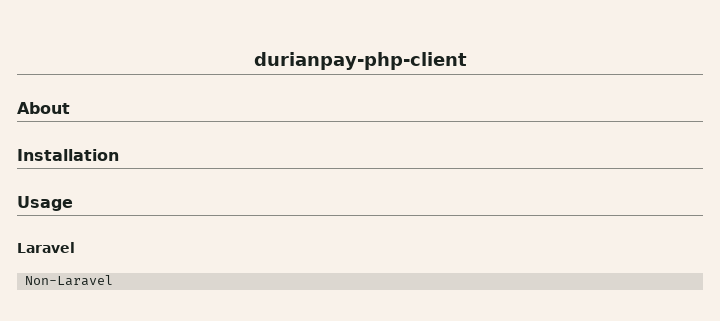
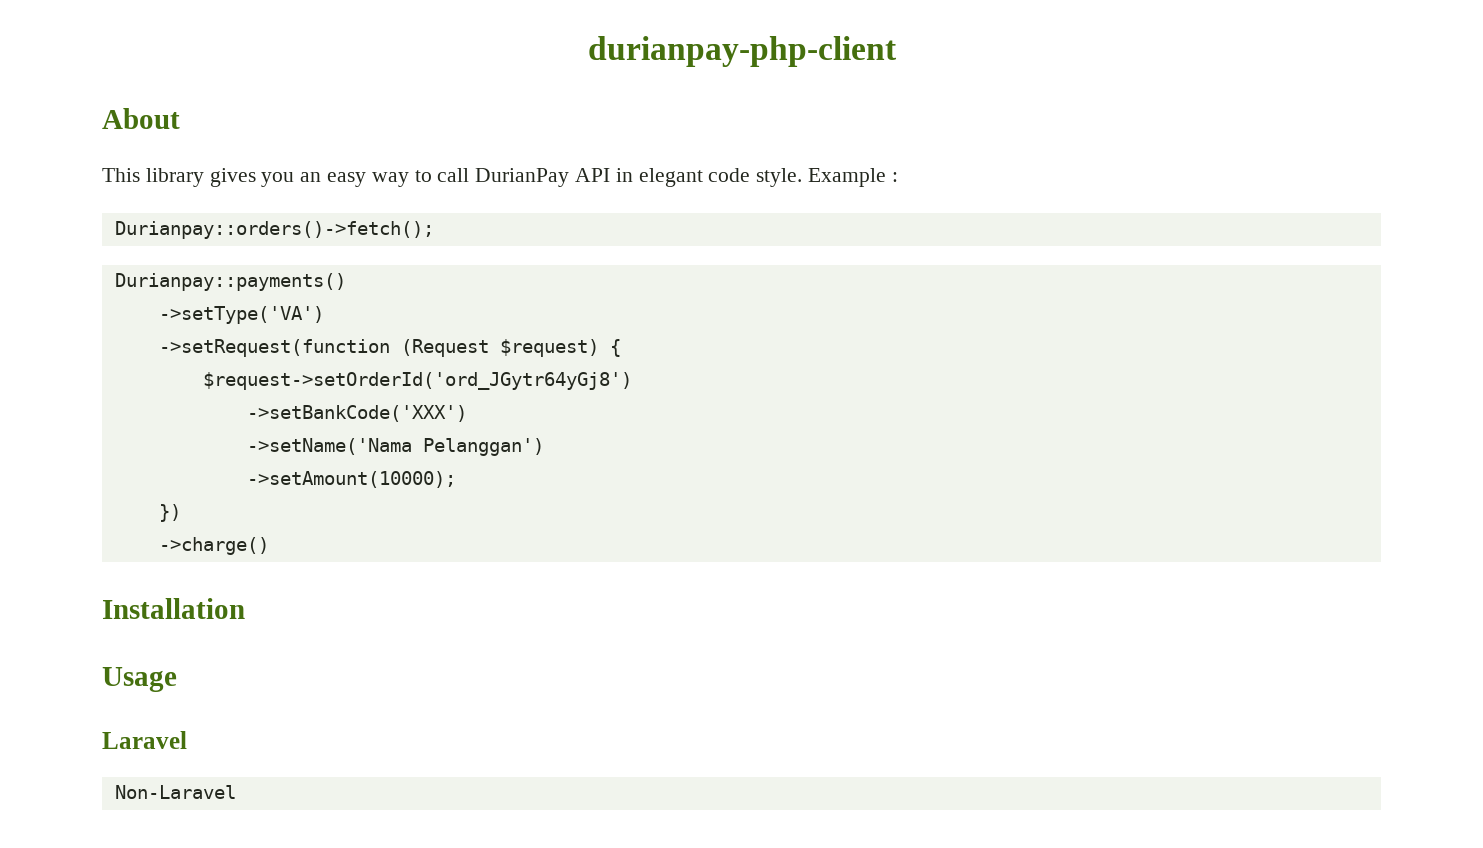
(70, 108) none -> [102,168,898,187] [114,221,434,239] [114,273,346,291] [158,306,324,324] [158,339,621,357] [202,372,632,390] [246,405,467,422] [246,438,544,456] [246,471,456,488] [158,504,181,522] [158,537,269,555] // This library gives you an easy way to call DurianPay API in elegant code style. Example : // Durianpay::orders()->fetch(); // Durianpay::payments() // ->setType('VA') // ->setRequest(function (Request $request) { // $request->setOrderId('ord_JGytr64yGj8') // ->setBankCode('XXX') // ->setName('Nama Pelanggan') // ->setAmount(10000); // }) // ->charge()

